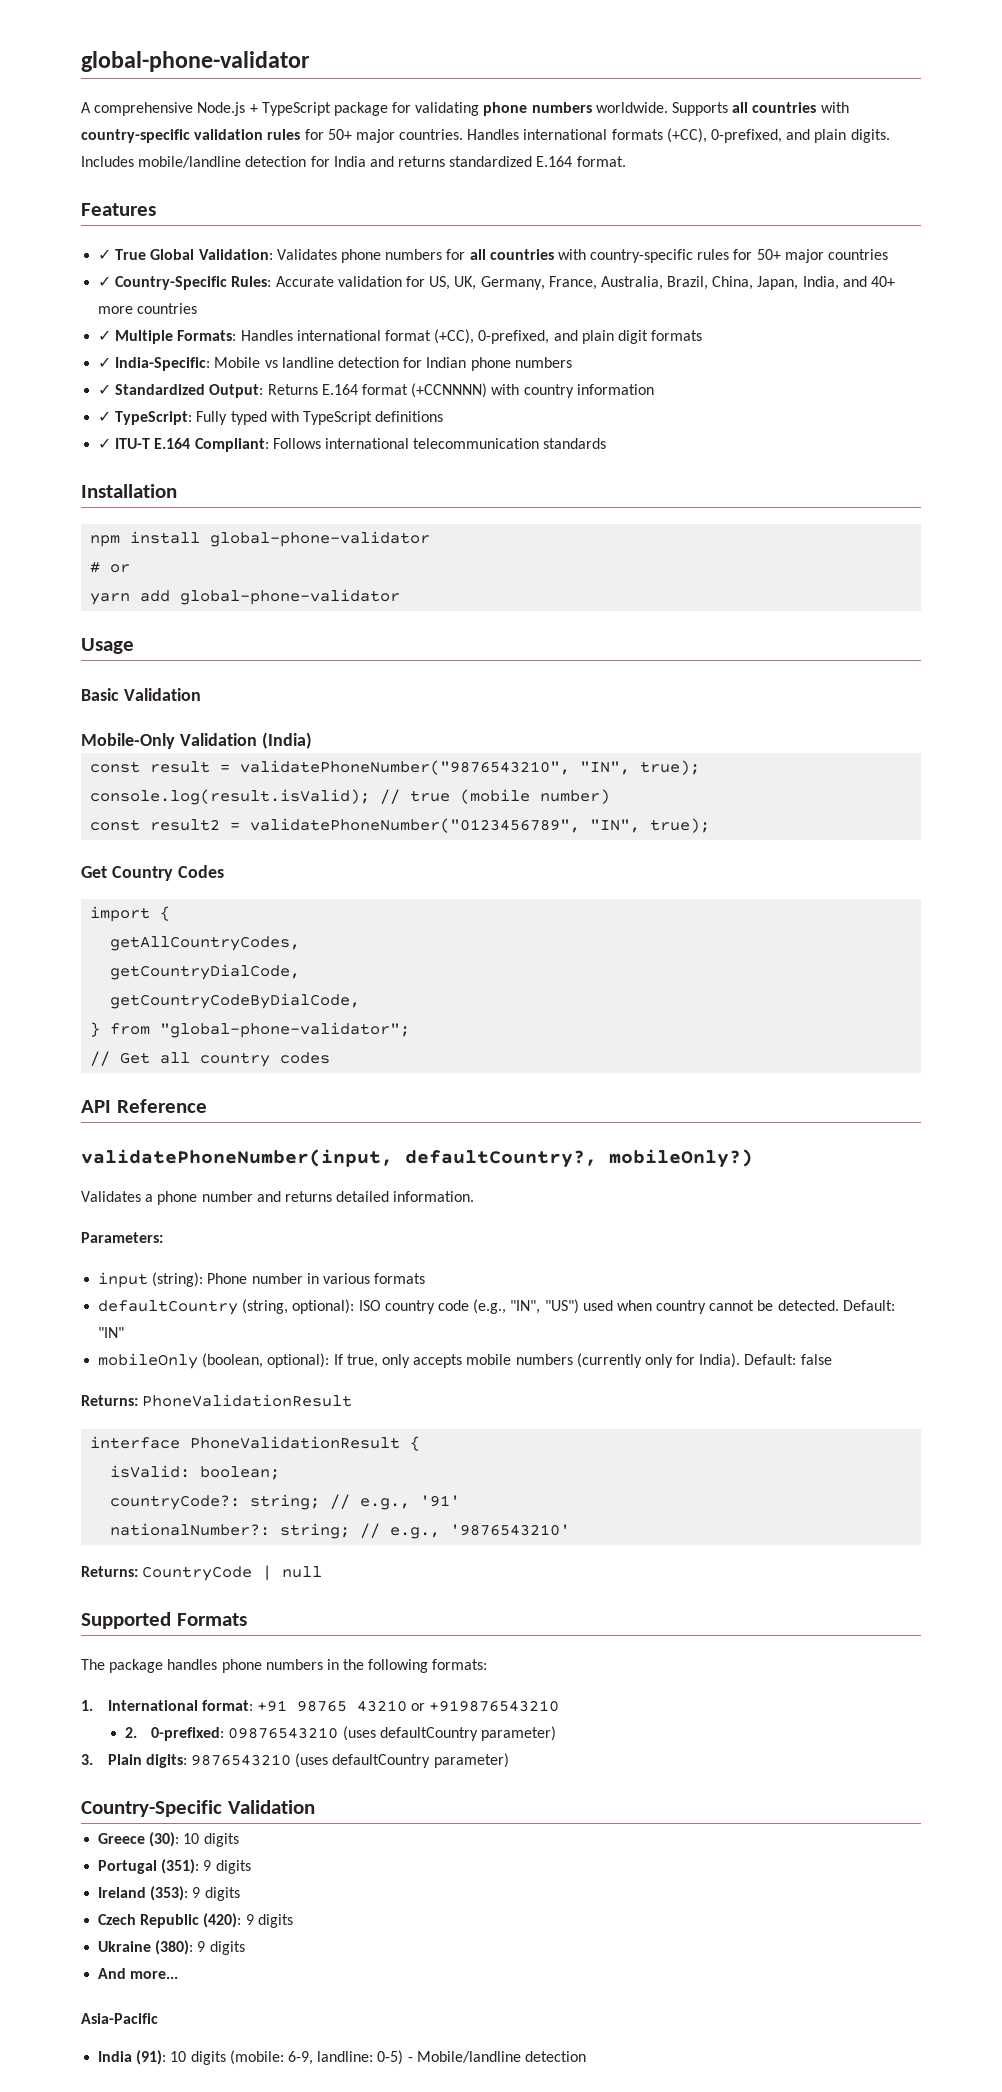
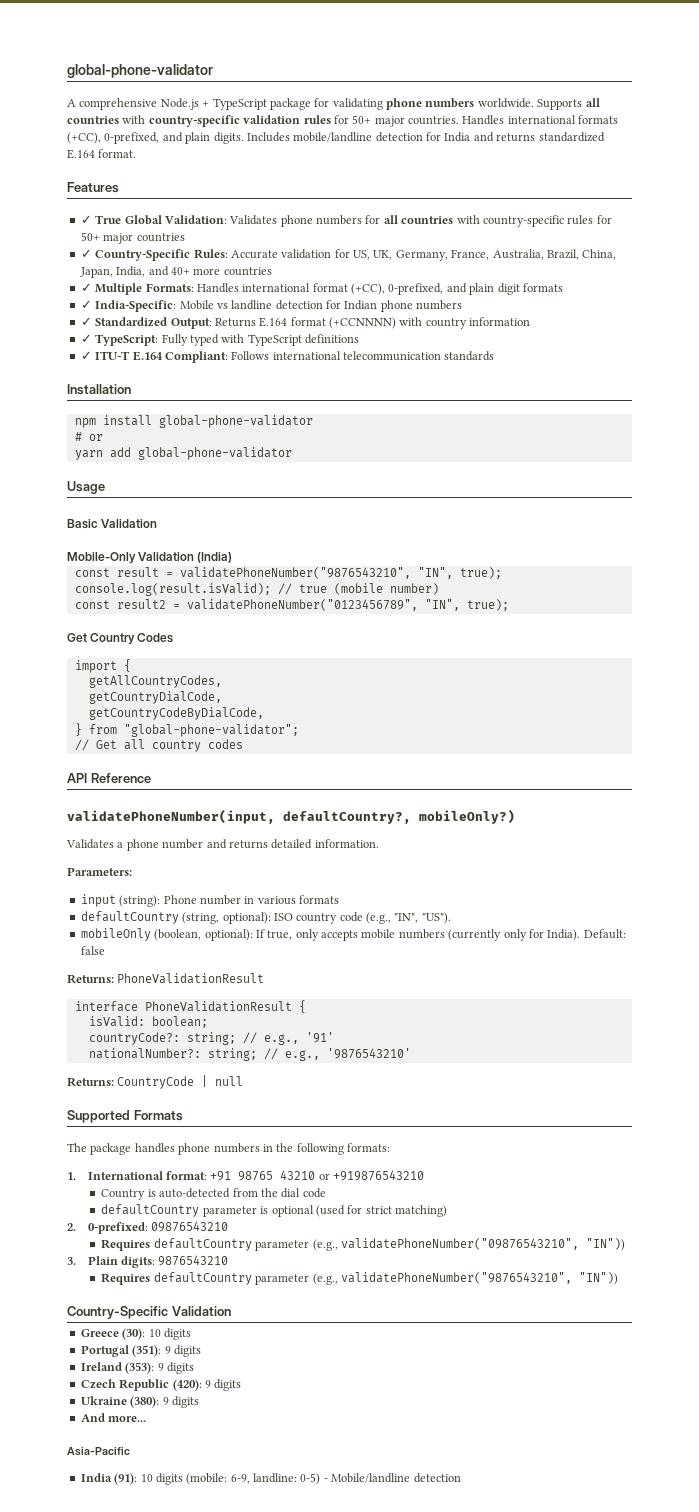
[544,1299,895,1314] [98,1327,125,1338] "US") used when country cannot be detected. Default: "IN" -> [421,912,451,924] "US").
[124,1726,557,1741] [81,1753,509,1768] 2. 0-prefixed: 09876543210 (uses defaultCountry parameter) // 3. Plain digits: 9876543210 (uses defaultCountry parameter) -> [101,1188,326,1200] [101,1204,448,1217] [67,1221,229,1234] [101,1238,625,1251] [67,1255,229,1268] [101,1272,618,1285] Country is auto-detected from the dial code // defaultCountry parameter is optional (used for strict matching) // 2. 0-prefixed: 09876543210 // Requires defaultCountry parameter (e.g., validatePhoneNumber("09876543210", "IN")) // 3. Plain digits: 9876543210 // Requires defaultCountry parameter (e.g., validatePhoneNumber("9876543210", "IN"))

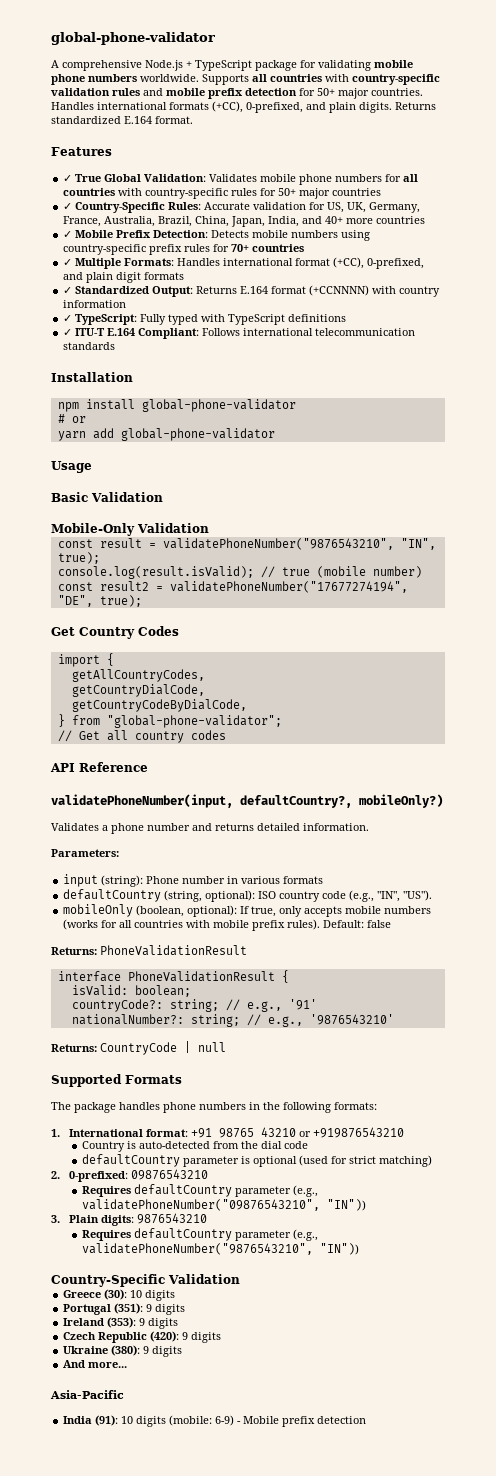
(383, 104) none -> [374,60,413,68] mobile
(331, 119) none -> [143,88,297,99] and mobile prefix detection
[246,132,536,142] Includes mobile/landline detection for India and returns -> [395,102,436,110] Returns
(278, 220) none -> [260,174,297,182] mobile
(272, 271) none -> [63,230,371,241] [63,244,305,255] // ✓ Mobile Prefix Detection: Detects mobile numbers using country-specific prefix rules for 70+ countries
[80,300,463,312] // ✓ India-Specific: Mobile vs landline detection for Indian phone numbers -> (185, 276) none
[197,552,233,563] (India) -> (209, 528) none
[186,599,460,611] validatePhoneNumber("0123456789", "IN", -> [169,581,408,593] [57,595,93,607] validatePhoneNumber("17677274194", "DE",
[448,929,581,941] (currently only for India). -> [63,919,321,931] (works for all countries with mobile prefix rules).
[230,1473,411,1485] 6-9, landline: 0-5) - Mobile/landline -> [215,1415,316,1427] 6-9) - Mobile prefix

